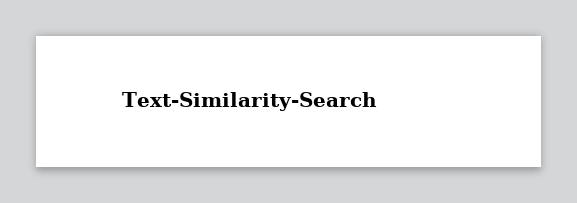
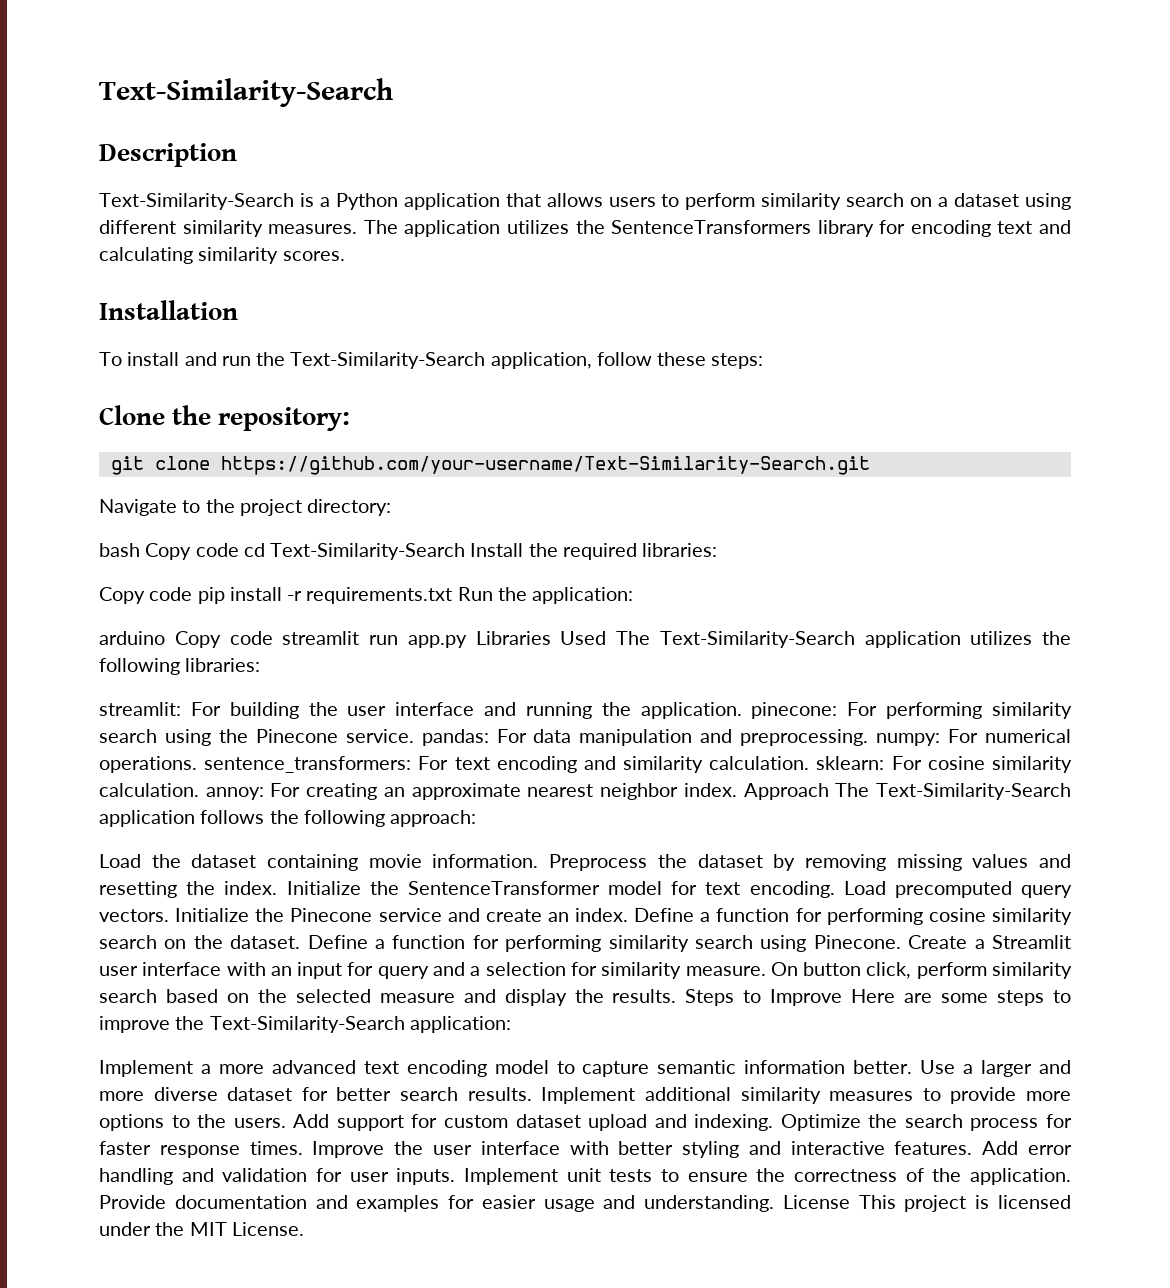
[122,92,377,111] Text-Similarity-Search -> [99,78,393,107] [99,143,237,167] [99,193,1071,210] [99,220,1071,237] [99,247,345,264] [99,300,238,320] [99,352,764,369] [99,405,351,431] [110,456,870,475] [99,499,392,516] [99,543,718,560] [99,587,634,604] [99,631,1071,648] [99,658,261,675] [99,702,1072,719] [99,729,1071,746] [99,756,1072,773] [99,783,1072,800] [99,810,477,827] [99,854,1072,871] [99,881,1072,898] [99,908,1072,925] [99,935,1071,952] [99,962,1072,979] [99,989,1072,1006] [99,1016,511,1033] [99,1060,1071,1077] [99,1087,1072,1104] [99,1114,1072,1131] [99,1141,1073,1158] [99,1168,1071,1185] [99,1195,1071,1212] [99,1222,304,1236] Text-Similarity-Search // Description // Text-Similarity-Search is a Python application that allows users to perform similarity search on a dataset using different similarity measures. The application utilizes the SentenceTransformers library for encoding text and calculating similarity scores. // Installation // To install and run the Text-Similarity-Search application, follow these steps: // Clone the repository: // git clone https://github.com/your-username/Text-Similarity-Search.git // Navigate to the project directory: // bash Copy code cd Text-Similarity-Search Install the required libraries: // Copy code pip install -r requirements.txt Run the application: // arduino Copy code streamlit run app.py Libraries Used The Text-Similarity-Search application utilizes the following libraries: // streamlit: For building the user interface and running the application. pinecone: For performing similarity search using the Pinecone service. pandas: For data manipulation and preprocessing. numpy: For numerical operations. sentence_transformers: For text encoding and similarity calculation. sklearn: For cosine similarity calculation. annoy: For creating an approximate nearest neighbor index. Approach The Text-Similarity-Search application follows the following approach: // Load the dataset containing movie information. Preprocess the dataset by removing missing values and resetting the index. Initialize the SentenceTransformer model for text encoding. Load precomputed query vectors. Initialize the Pinecone service and create an index. Define a function for performing cosine similarity search on the dataset. Define a function for performing similarity search using Pinecone. Create a Streamlit user interface with an input for query and a selection for similarity measure. On button click, perform similarity search based on the selected measure and display the results. Steps to Improve Here are some steps to improve the Text-Similarity-Search application: // Implement a more advanced text encoding model to capture semantic information better. Use a larger and more diverse dataset for better search results. Implement additional similarity measures to provide more options to the users. Add support for custom dataset upload and indexing. Optimize the search process for faster response times. Improve the user interface with better styling and interactive features. Add error handling and validation for user inputs. Implement unit tests to ensure the correctness of the application. Provide documentation and examples for easier usage and understanding. License This project is licensed under the MIT License.

